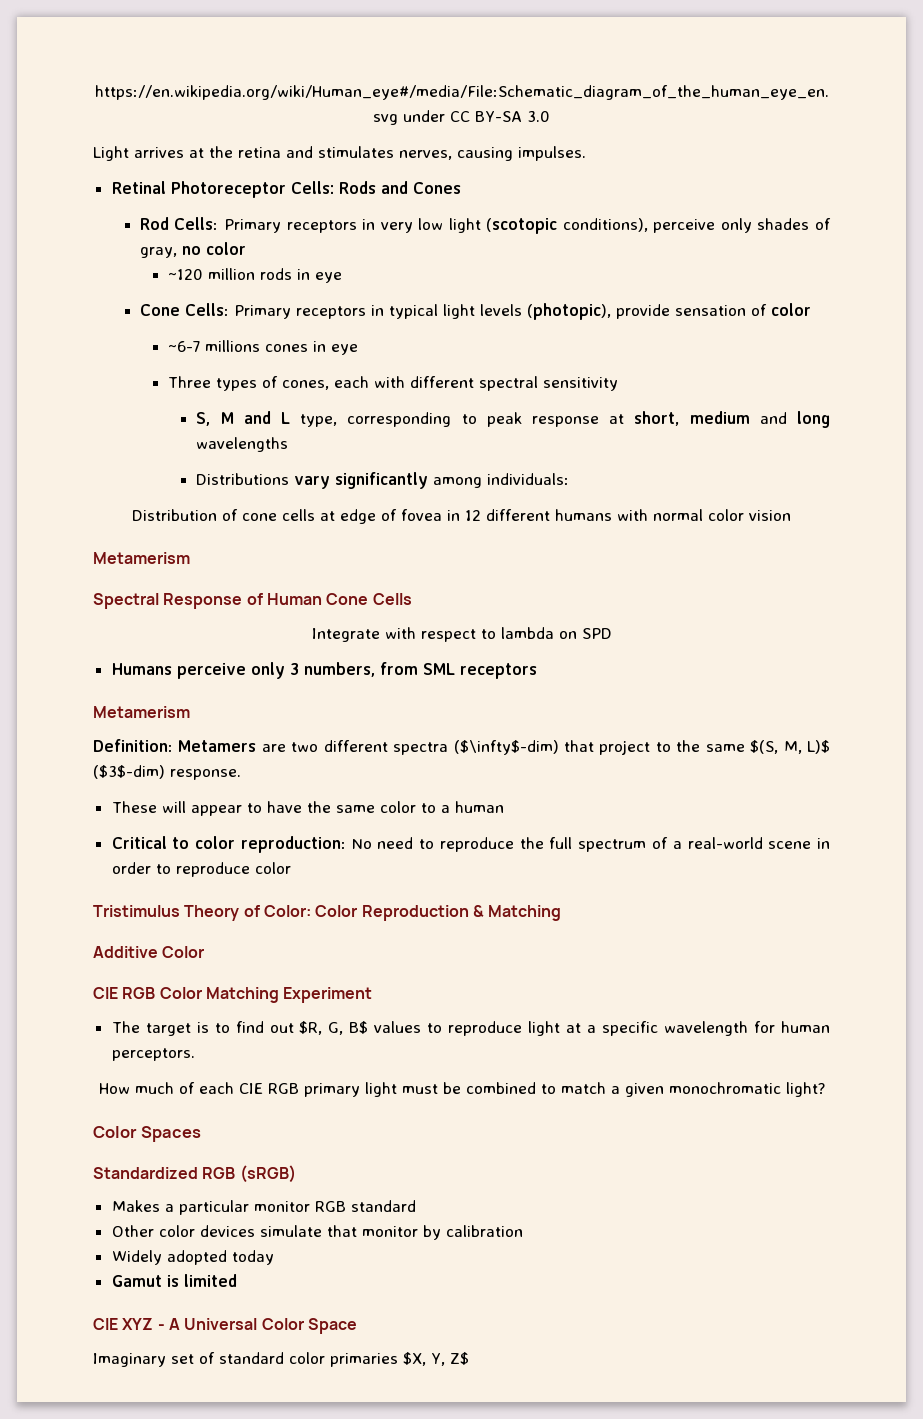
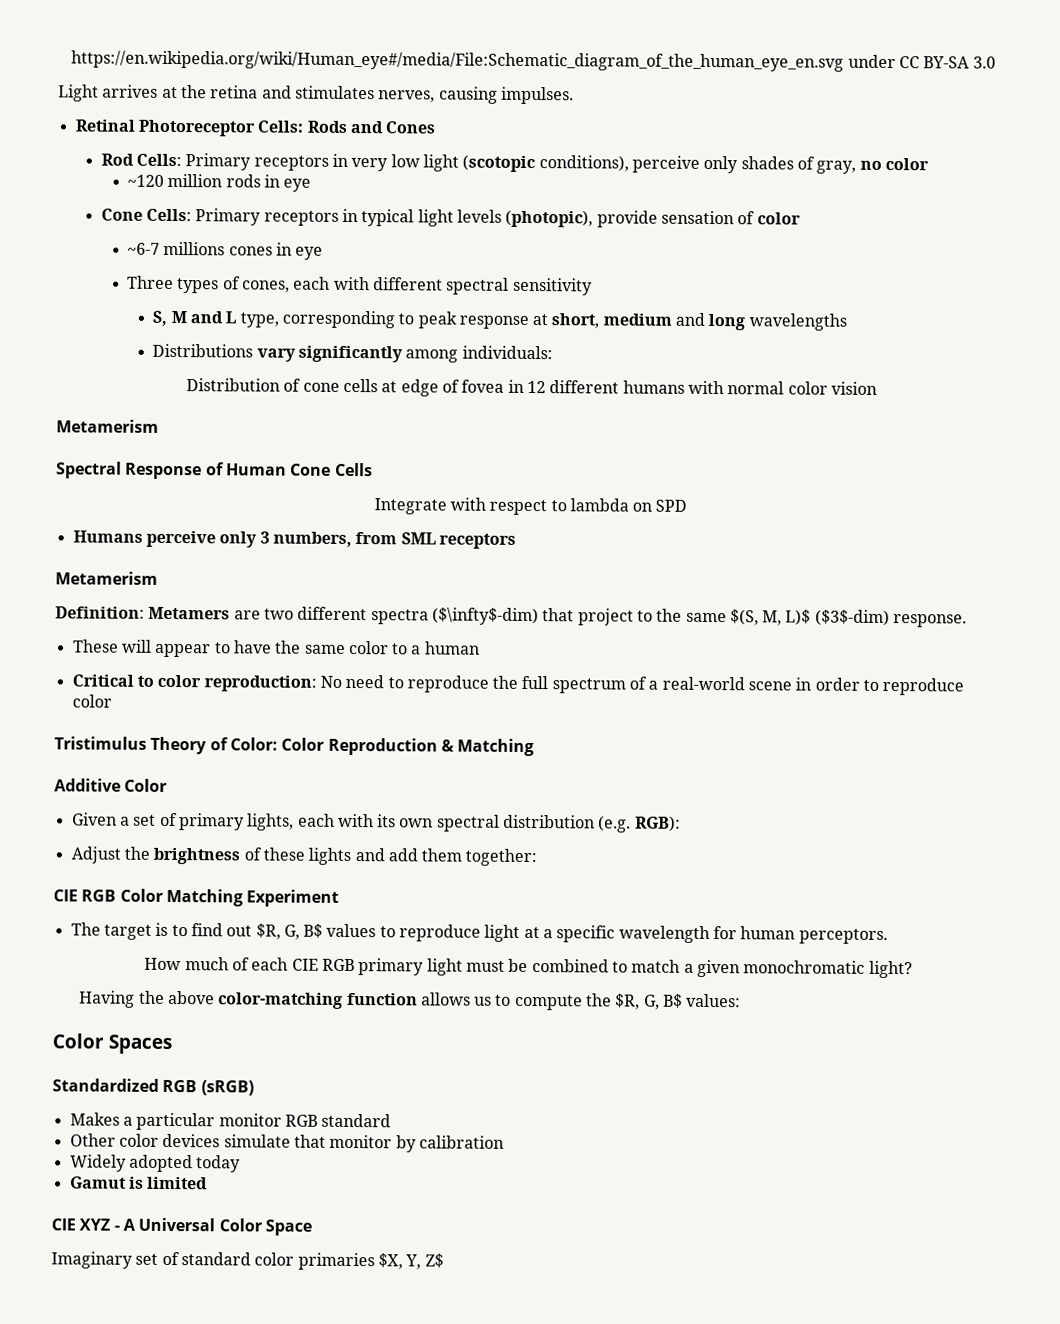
(205, 952) none -> [71,812,681,833] [70,846,538,867] // Given a set of primary lights, each with its own spectral distribution (e.g. RGB): // Adjust the brightness of these lights and add them together:
(825, 1089) none -> [79,990,742,1011] // Having the above color-matching function allows us to compute the $R, G, B$ values:

